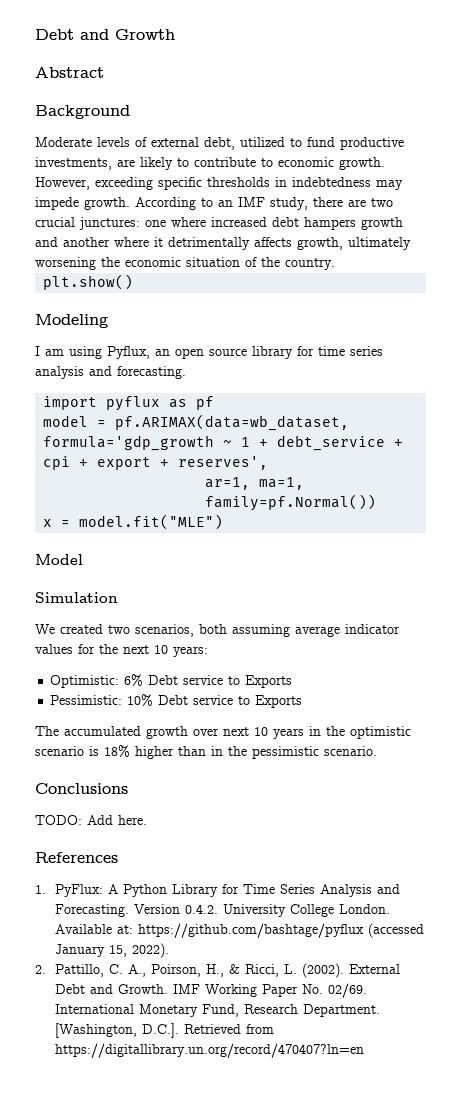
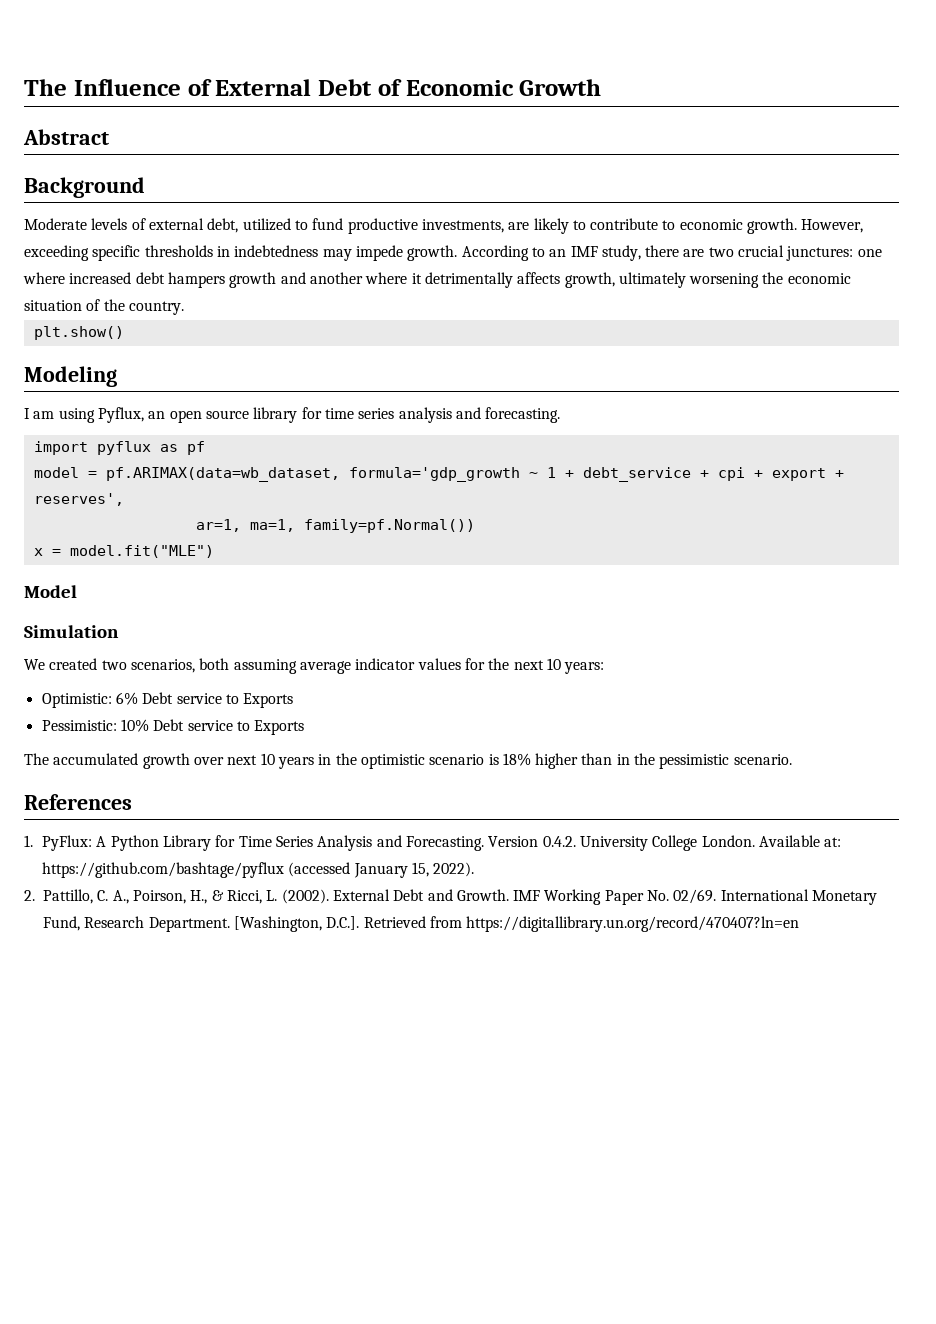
[35,29,109,40] Debt and -> [24,79,514,96] The Influence of External Debt of Economic
[35,783,128,794] [35,815,147,825] // Conclusions // TODO: Add here. -> (792, 759) none

